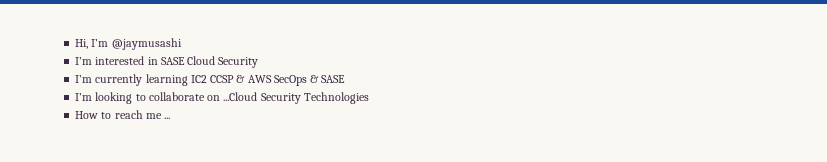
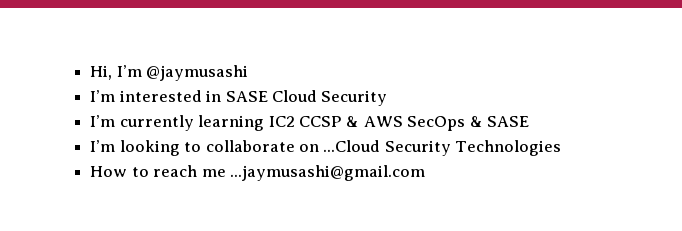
[164,117,171,119] ... -> [229,165,425,181] ...jaymusashi@gmail.com

